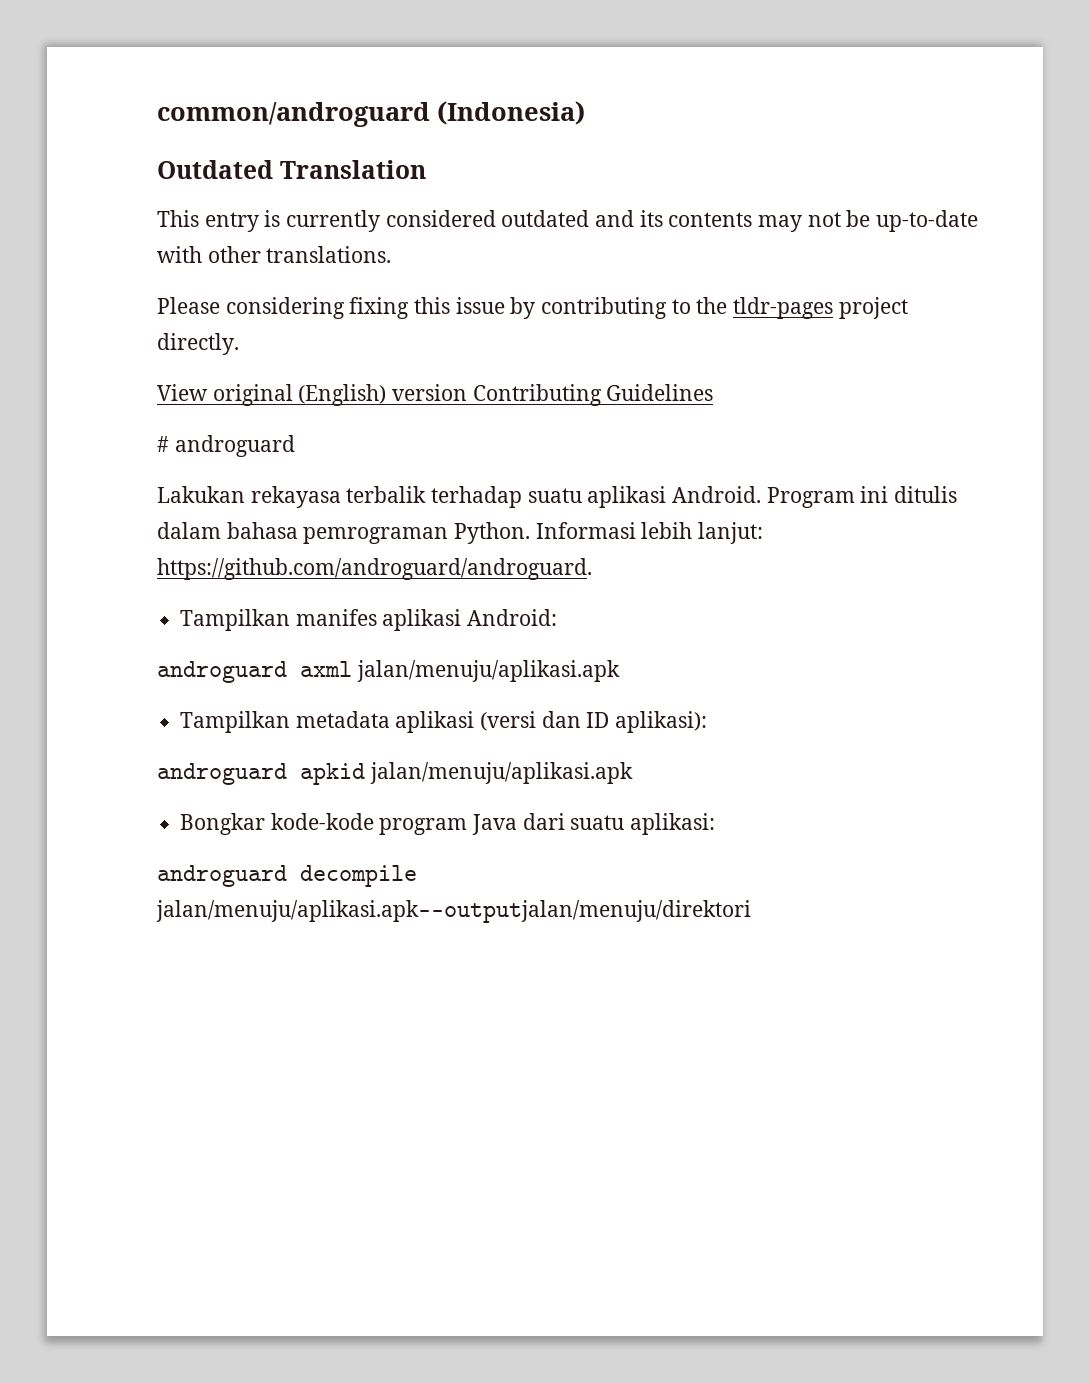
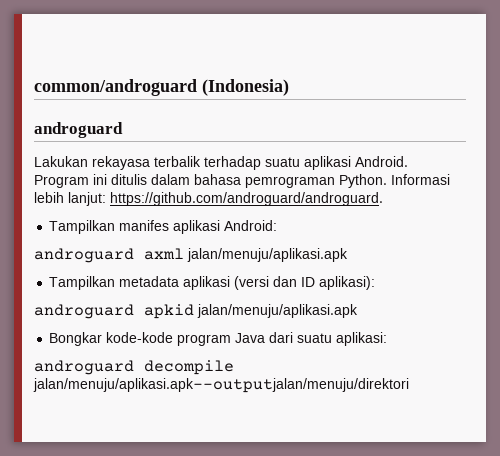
[157,160,426,179] [157,210,979,232] [157,246,392,263] [157,297,908,319] [157,333,239,355] [157,384,714,406] [157,436,169,452] Outdated Translation // This entry is currently considered outdated and its contents may not be up-to-date with other translations. // Please considering fixing this issue by contributing to the tldr-pages project directly. // View original (English) version Contributing Guidelines // # -> (289, 87) none

